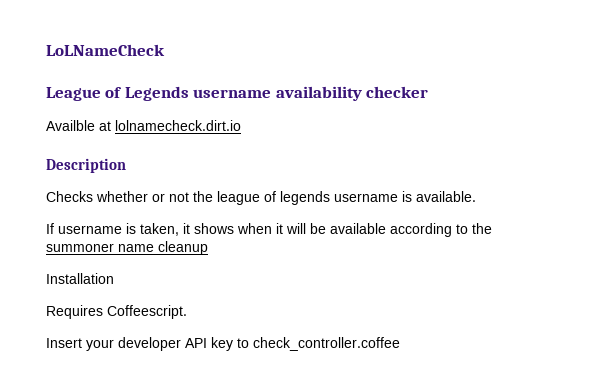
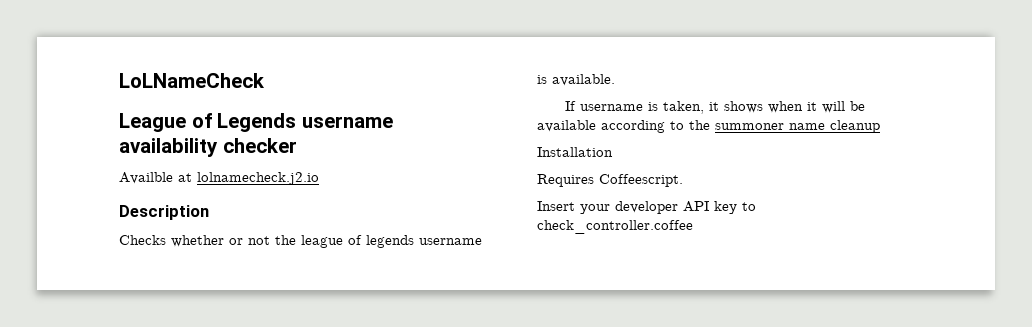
[115,120,241,131] lolnamecheck.dirt.io -> [197,172,319,185] lolnamecheck.j2.io

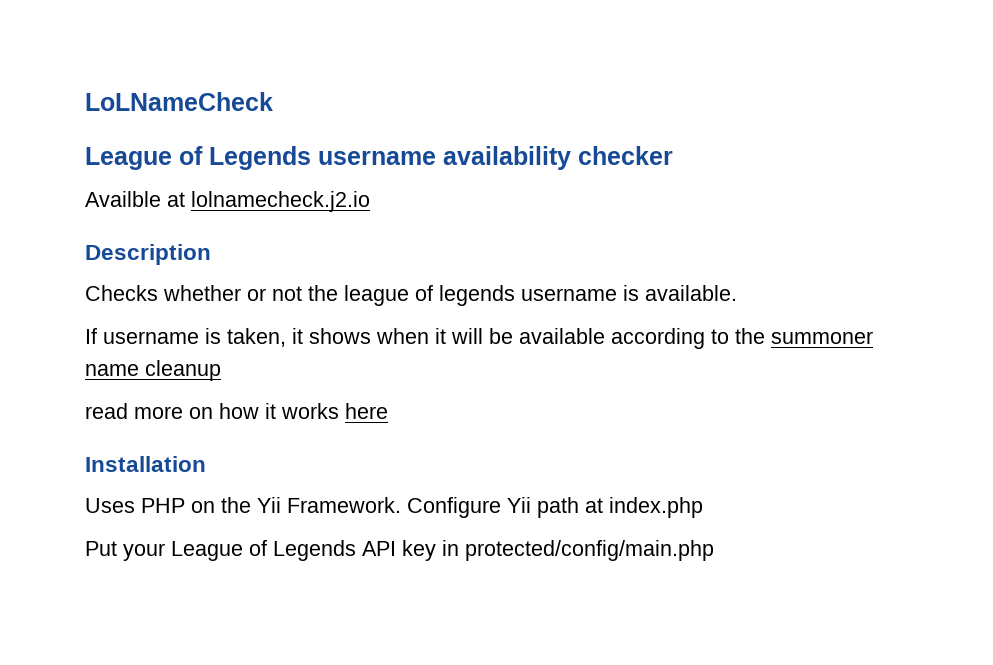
[537,147,613,157] [537,174,683,187] [537,201,756,214] [537,220,693,234] Installation // Requires Coffeescript. // Insert your developer API key to check_controller.coffee -> [85,403,388,419] [85,456,206,472] [85,497,703,518] [85,540,714,561] read more on how it works here // Installation // Uses PHP on the Yii Framework. Configure Yii path at index.php // Put your League of Legends API key in protected/config/main.php

